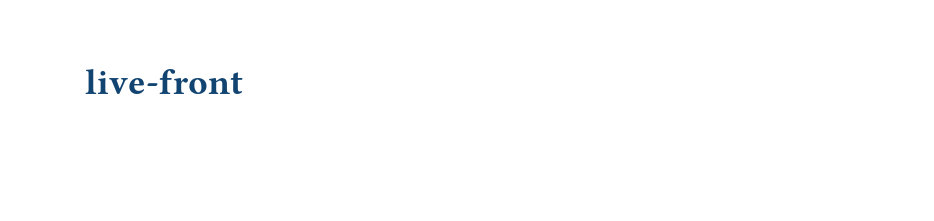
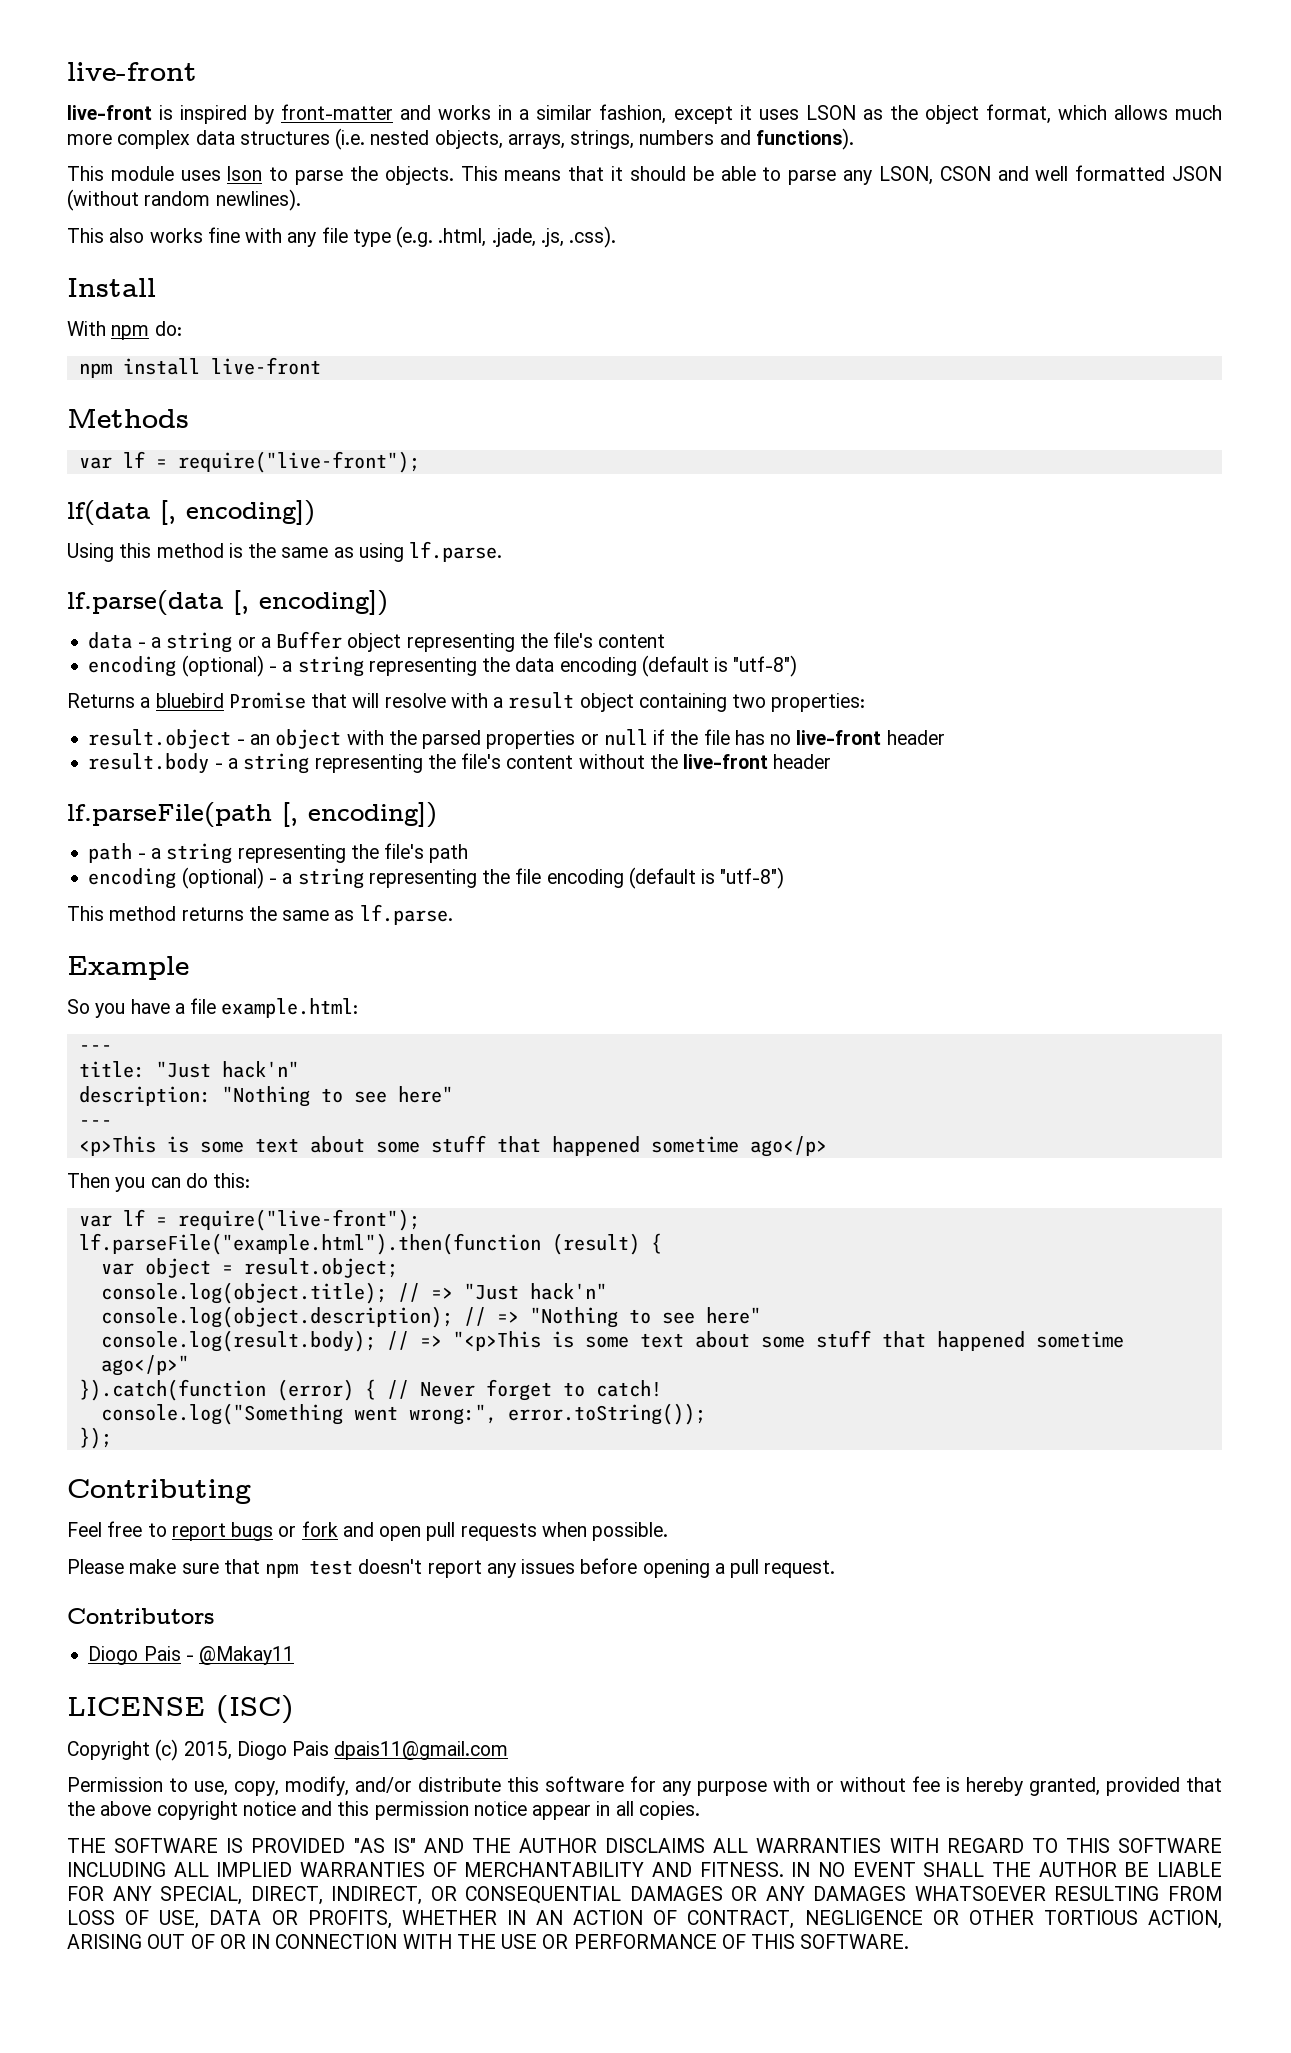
[85,69,243,94] live-front -> [67,62,197,81] [67,104,1222,124] [67,128,854,150] [67,165,1223,185] [67,189,301,211] [67,226,617,248] [67,278,156,297] [67,321,182,340] [78,357,321,378] [67,408,189,428] [78,451,420,473] [67,500,315,526] [67,541,503,562] [67,590,388,616] [88,631,666,653] [88,655,798,677] [67,692,866,712] [88,729,945,749] [88,753,832,774] [67,802,437,828] [88,843,469,864] [88,867,785,889] [67,904,453,925] [67,956,189,980] [67,998,359,1018] [78,1045,112,1052] [78,1061,299,1078] [78,1086,453,1107] [78,1120,112,1127] [78,1135,827,1157] [67,1173,251,1192] [78,1209,420,1231] [78,1233,662,1255] [100,1258,398,1278] [100,1282,607,1304] [100,1306,761,1328] [100,1330,1124,1352] [100,1355,189,1376] [78,1379,662,1401] [100,1403,706,1425] [78,1427,112,1449] [67,1479,251,1504] [67,1521,669,1541] [67,1558,836,1578] [67,1608,214,1624] [88,1646,295,1665] [67,1695,294,1724] [67,1739,509,1761] [67,1776,1222,1796] [67,1801,700,1820] [67,1838,1222,1853] [67,1862,1222,1877] [67,1886,1222,1905] [67,1910,1222,1929] [67,1934,910,1949] live-front // live-front is inspired by front-matter and works in a similar fashion, except it uses LSON as the object format, which allows much more complex data structures (i.e. nested objects, arrays, strings, numbers and functions). // This module uses lson to parse the objects. This means that it should be able to parse any LSON, CSON and well formatted JSON (without random newlines). // This also works fine with any file type (e.g. .html, .jade, .js, .css). // Install // With npm do: // npm install live-front // Methods // var lf = require("live-front"); // lf(data [, encoding]) // Using this method is the same as using lf.parse. // lf.parse(data [, encoding]) // data - a string or a Buffer object representing the file's content // encoding (optional) - a string representing the data encoding (default is "utf-8") // Returns a bluebird Promise that will resolve with a result object containing two properties: // result.object - an object with the parsed properties or null if the file has no live-front header // result.body - a string representing the file's content without the live-front header // lf.parseFile(path [, encoding]) // path - a string representing the file's path // encoding (optional) - a string representing the file encoding (default is "utf-8") // This method returns the same as lf.parse. // Example // So you have a file example.html: // --- // title: "Just hack'n" // description: "Nothing to see here" // --- // <p>This is some text about some stuff that happened sometime ago</p> // Then you can do this: // var lf = require("live-front"); // lf.parseFile("example.html").then(function (result) { // var object = result.object; // console.log(object.title); // => "Just hack'n" // console.log(object.description); // => "Nothing to see here" // console.log(result.body); // => "<p>This is some text about some stuff that happened sometime ago</p>" // }).catch(function (error) { // Never forget to catch! // console.log("Something went wrong:", error.toString()); // }); // Contributing // Feel free to report bugs or fork and open pull requests when possible. // Please make sure that npm test doesn't report any issues before opening a pull request. // Contributors // Diogo Pais - @Makay11 // LICENSE (ISC) // Copyright (c) 2015, Diogo Pais dpais11@gmail.com // Permission to use, copy, modify, and/or distribute this software for any purpose with or without fee is hereby granted, provided that the above copyright notice and this permission notice appear in all copies. // THE SOFTWARE IS PROVIDED "AS IS" AND THE AUTHOR DISCLAIMS ALL WARRANTIES WITH REGARD TO THIS SOFTWARE INCLUDING ALL IMPLIED WARRANTIES OF MERCHANTABILITY AND FITNESS. IN NO EVENT SHALL THE AUTHOR BE LIABLE FOR ANY SPECIAL, DIRECT, INDIRECT, OR CONSEQUENTIAL DAMAGES OR ANY DAMAGES WHATSOEVER RESULTING FROM LOSS OF USE, DATA OR PROFITS, WHETHER IN AN ACTION OF CONTRACT, NEGLIGENCE OR OTHER TORTIOUS ACTION, ARISING OUT OF OR IN CONNECTION WITH THE USE OR PERFORMANCE OF THIS SOFTWARE.

